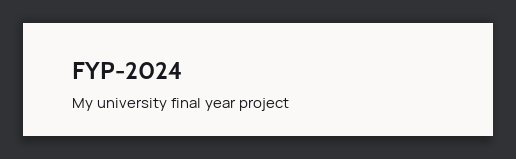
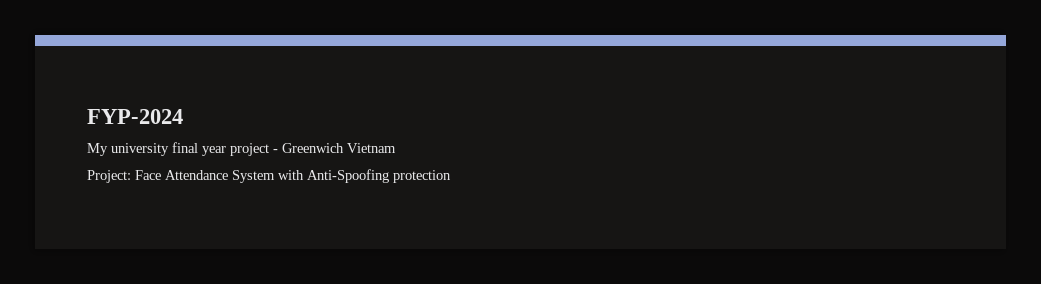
(290, 104) none -> [273,143,396,153] [87,169,451,183] - Greenwich Vietnam // Project: Face Attendance System with Anti-Spoofing protection

